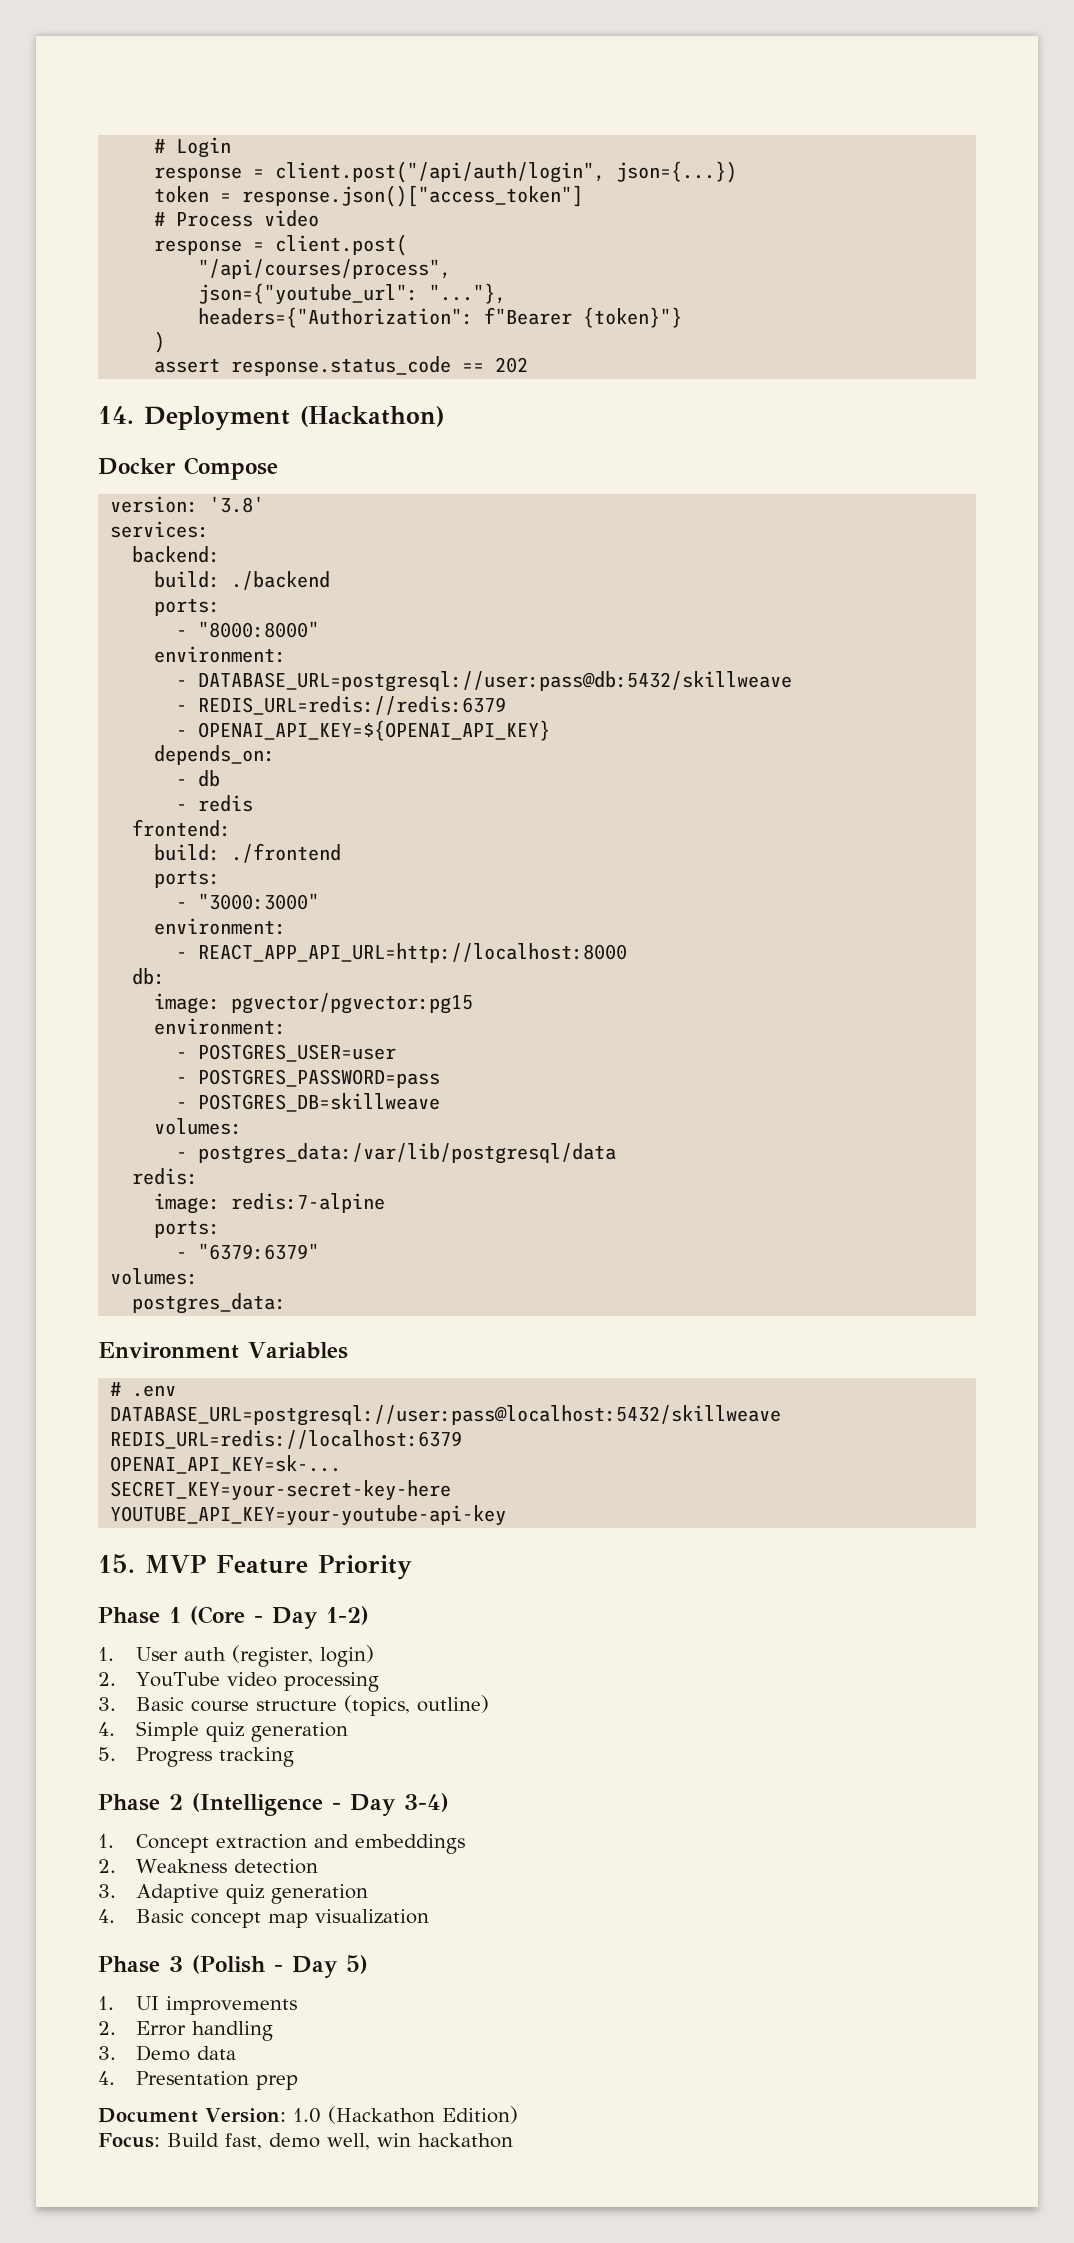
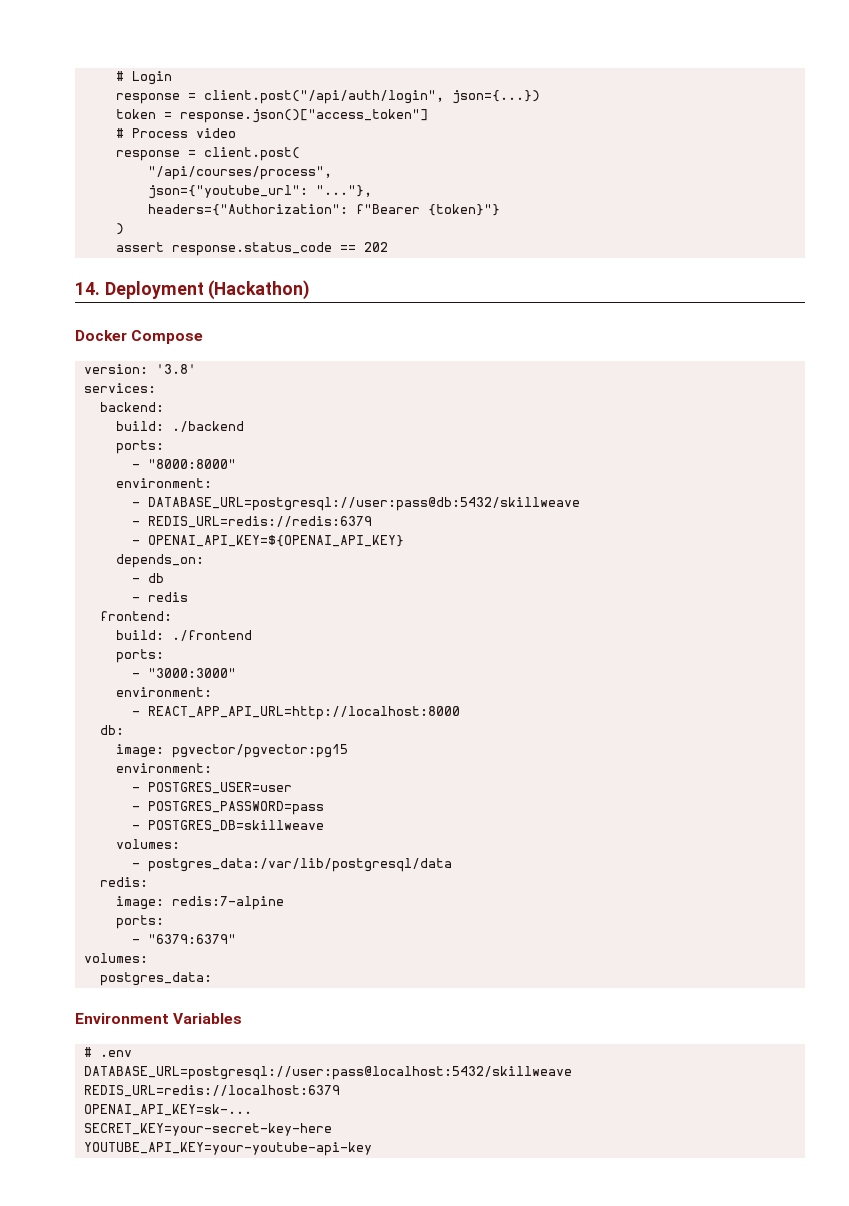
[98,1554,412,1580] [98,1606,369,1629] [98,1645,374,1667] [98,1672,379,1692] [98,1695,489,1716] [98,1721,348,1742] [98,1747,294,1767] [98,1793,449,1816] [98,1834,465,1854] [98,1859,318,1874] [98,1884,368,1904] [98,1909,429,1928] [98,1955,368,1978] [98,1996,297,2015] [98,2021,273,2041] [98,2045,236,2061] [98,2071,298,2090] [98,2106,518,2124] [98,2133,513,2150] // 15. MVP Feature Priority // Phase 1 (Core - Day 1-2) // 1. User auth (register, login) // 2. YouTube video processing // 3. Basic course structure (topics, outline) // 4. Simple quiz generation // 5. Progress tracking // Phase 2 (Intelligence - Day 3-4) // 1. Concept extraction and embeddings // 2. Weakness detection // 3. Adaptive quiz generation // 4. Basic concept map visualization // Phase 3 (Polish - Day 5) // 1. UI improvements // 2. Error handling // 3. Demo data // 4. Presentation prep // Document Version: 1.0 (Hackathon Edition) // Focus: Build fast, demo well, win hackathon -> (372, 1149) none

